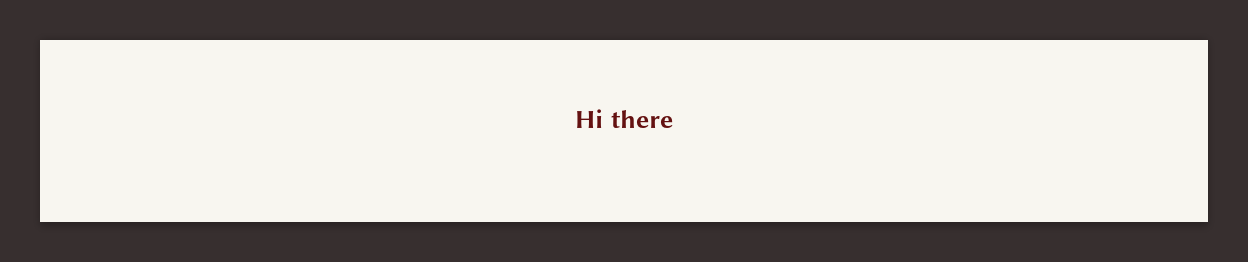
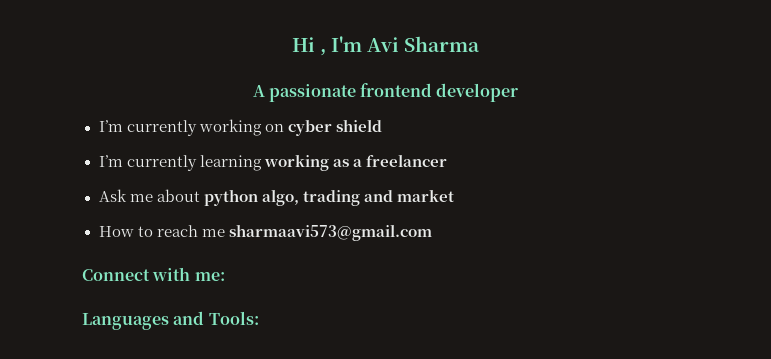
[610,110,673,128] there -> [319,36,481,56] [252,83,519,102] [98,119,382,136] [98,154,447,171] [98,189,454,206] [98,224,432,241] [82,267,225,281] [82,311,259,330] , I'm Avi Sharma // A passionate frontend developer // I’m currently working on cyber shield // I’m currently learning working as a freelancer // Ask me about python algo, trading and market // How to reach me sharmaavi573@gmail.com // Connect with me: // Languages and Tools:

